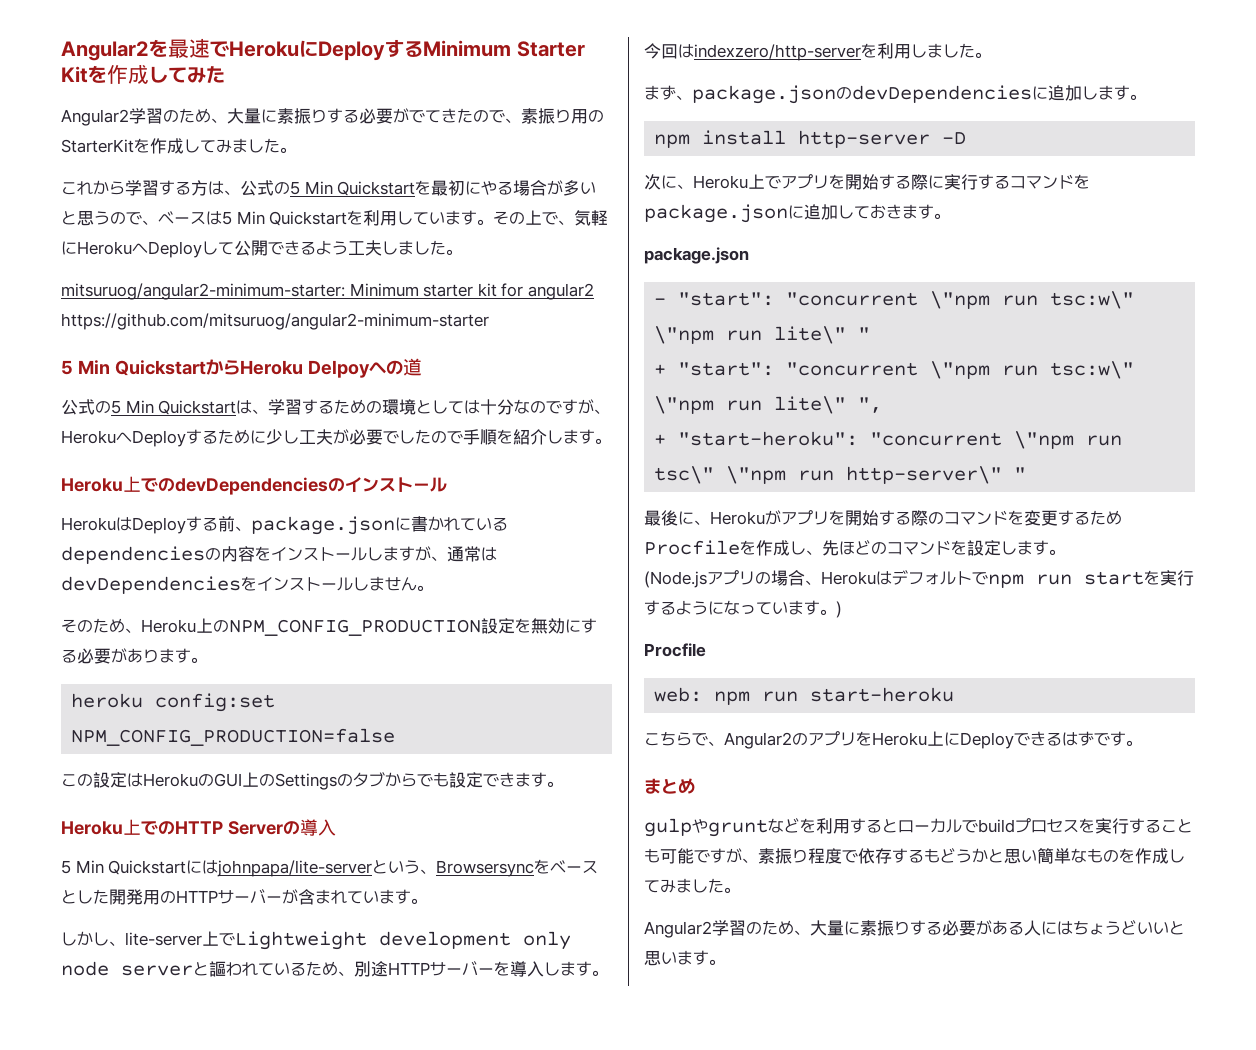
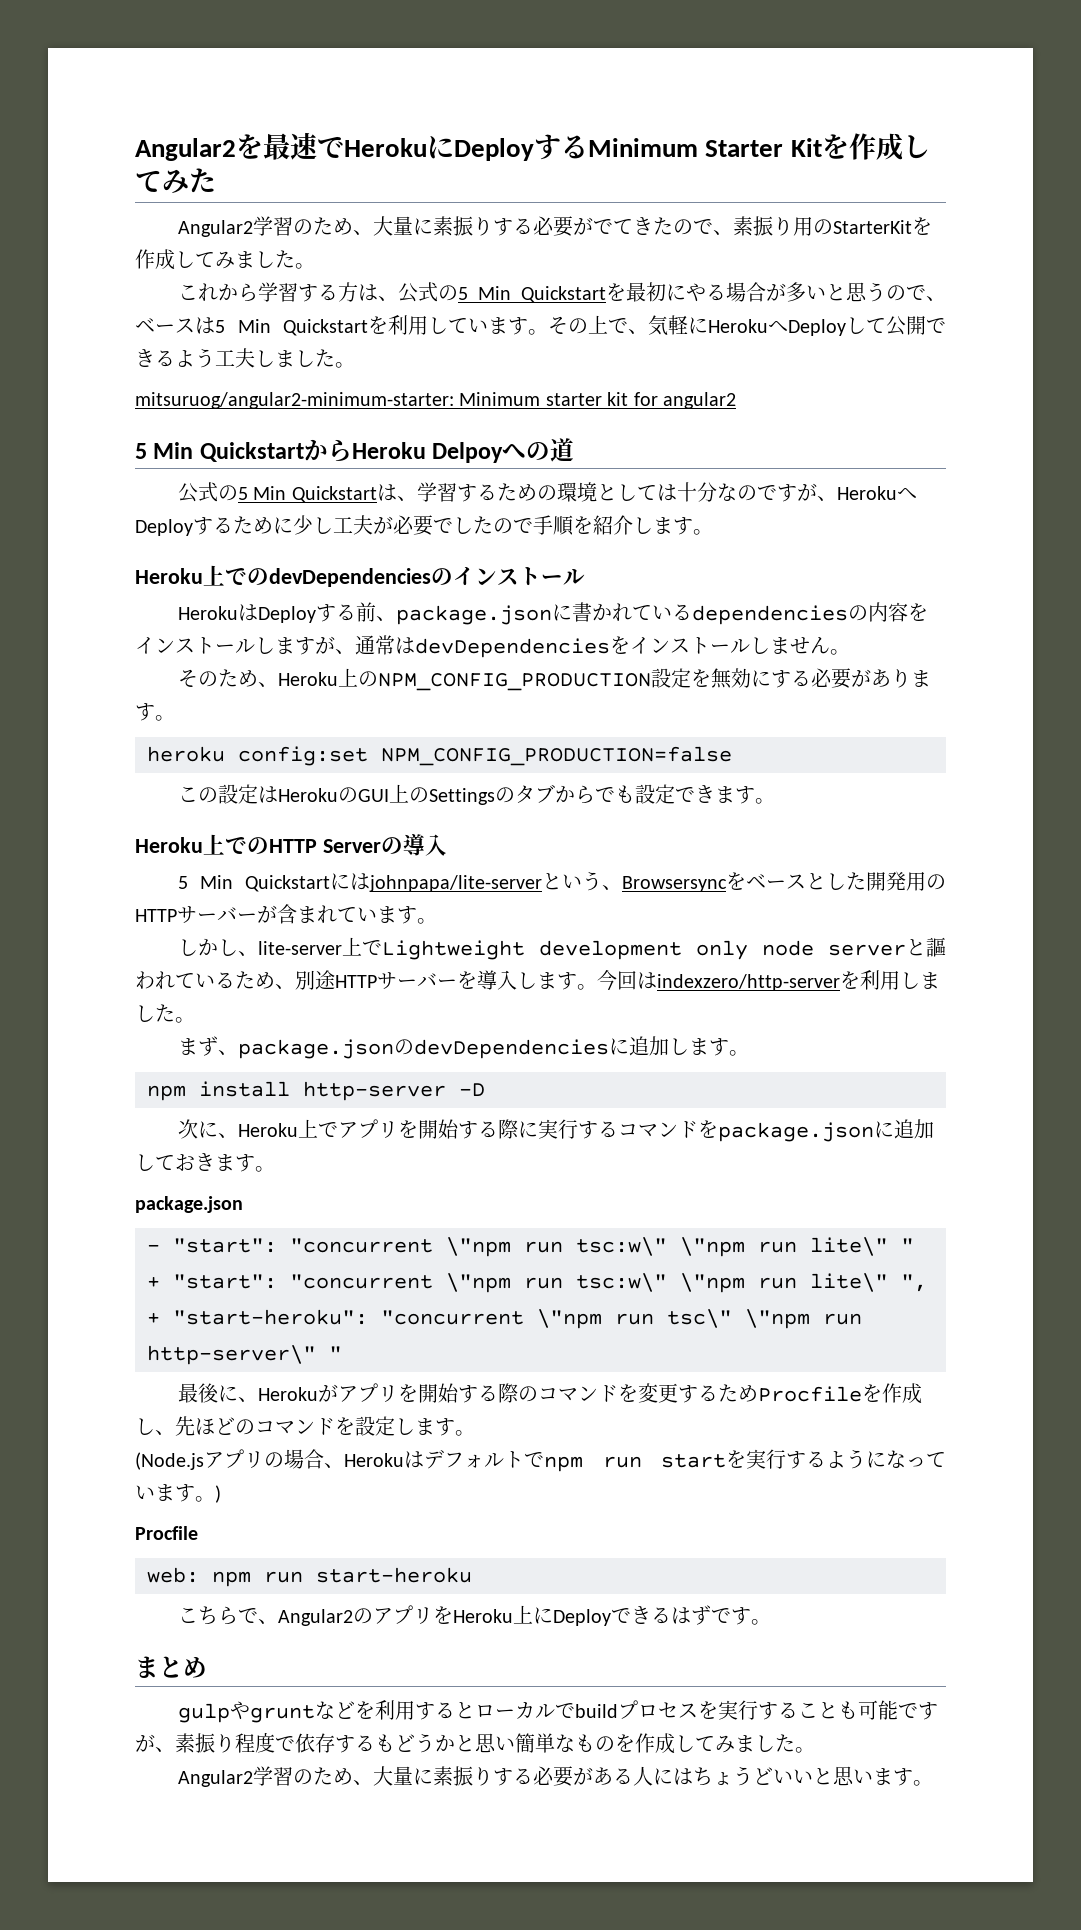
[61,313,489,330] https://github.com/mitsuruog/angular2-minimum-starter -> (736, 400) none

